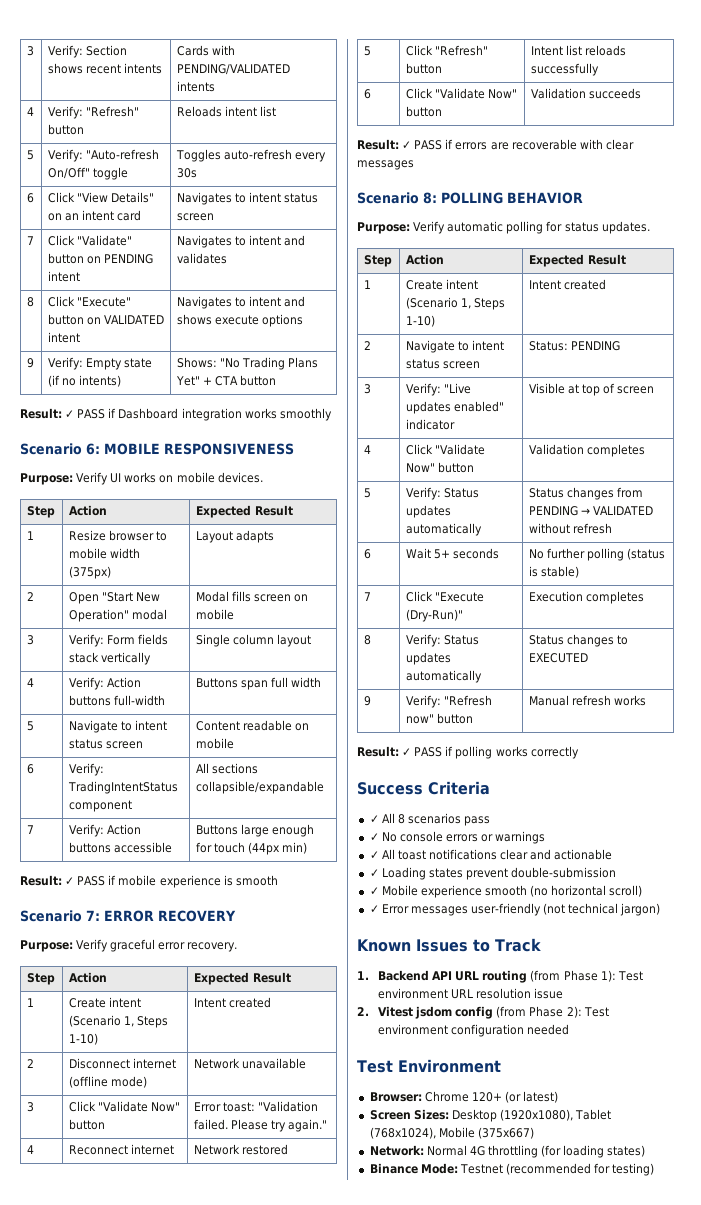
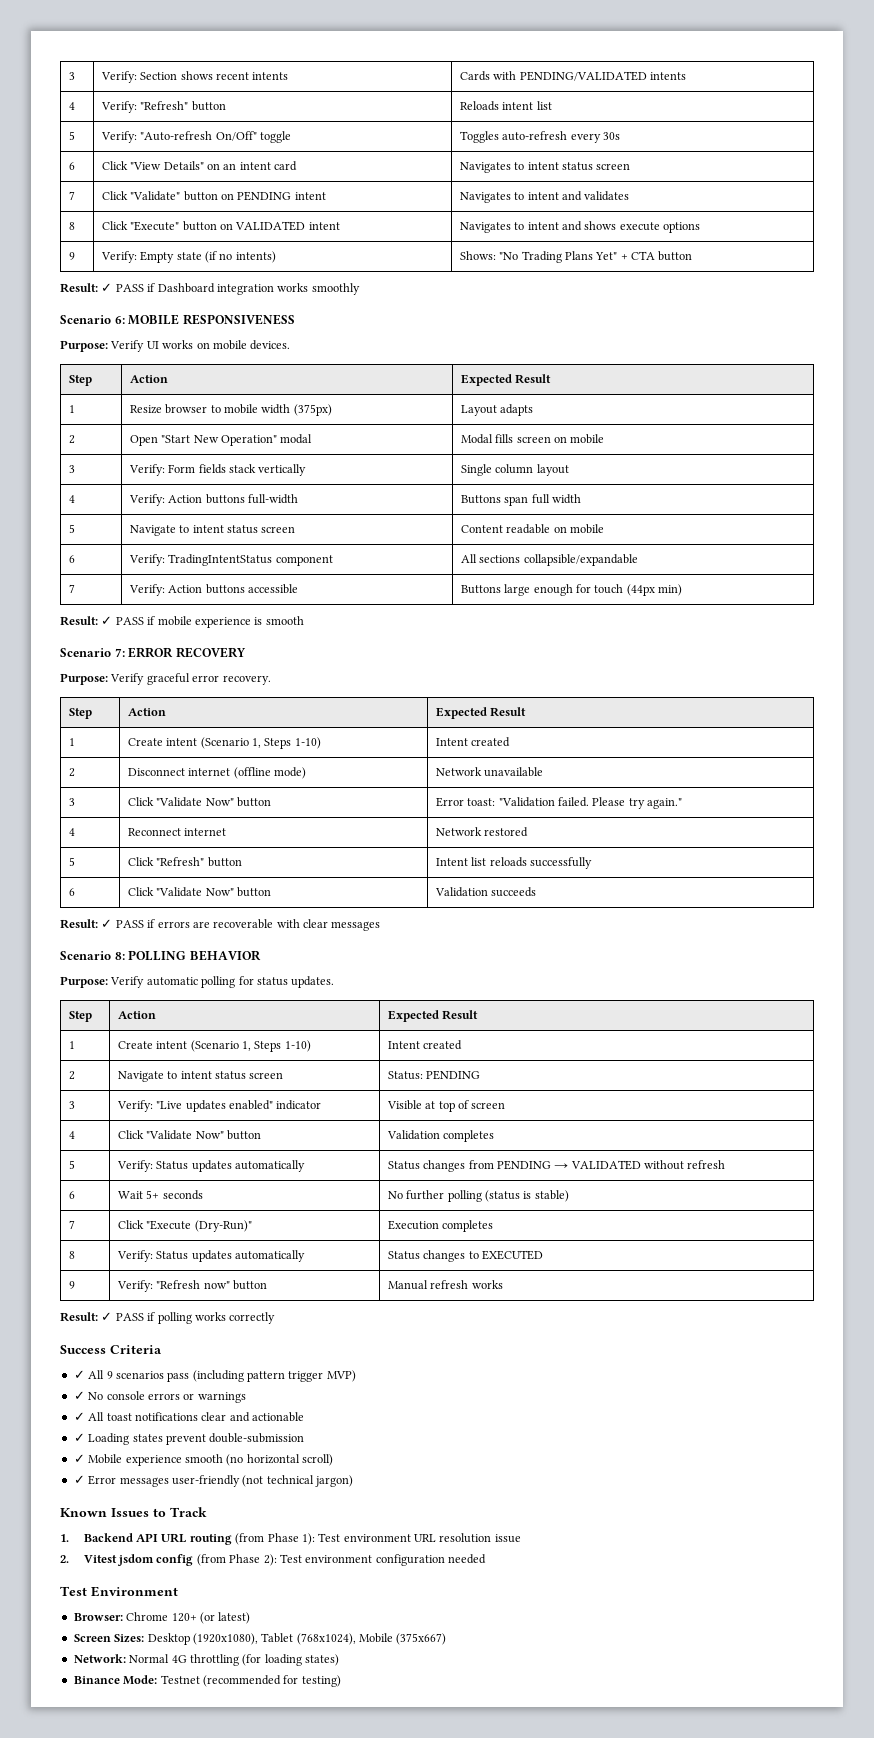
[397,814,405,824] 8 -> [106,1371,113,1379] 9
(491, 821) none -> [192,1370,356,1382] (including pattern trigger MVP)

